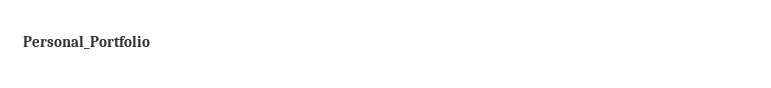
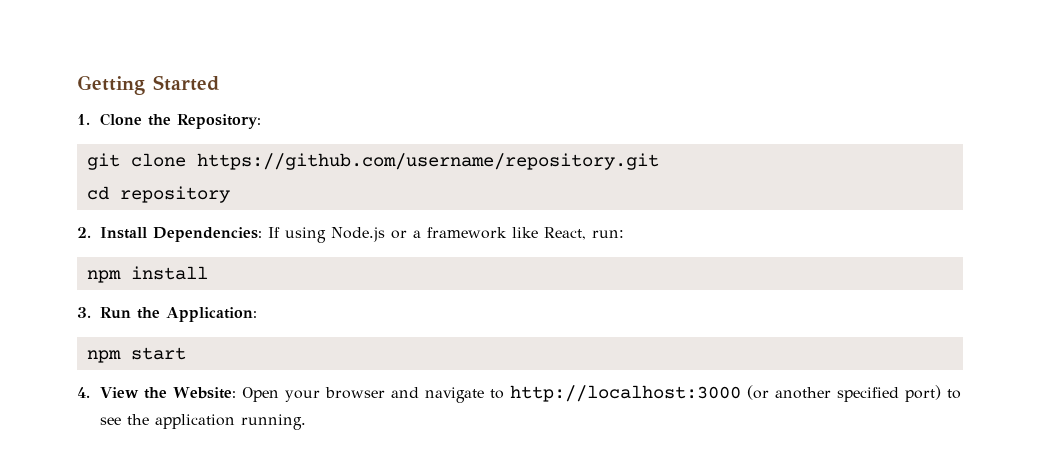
[23,35,150,49] Personal_Portfolio -> [77,75,219,95] [77,113,262,129] [86,153,659,170] [86,186,230,203] [77,227,625,243] [86,266,208,283] [77,307,258,322] [86,347,186,363] [77,385,962,403] [100,414,307,430] Getting Started // 1. Clone the Repository: // git clone https://github.com/username/repository.git // cd repository // 2. Install Dependencies: If using Node.js or a framework like React, run: // npm install // 3. Run the Application: // npm start // 4. View the Website: Open your browser and navigate to http://localhost:3000 (or another specified port) to see the application running.

